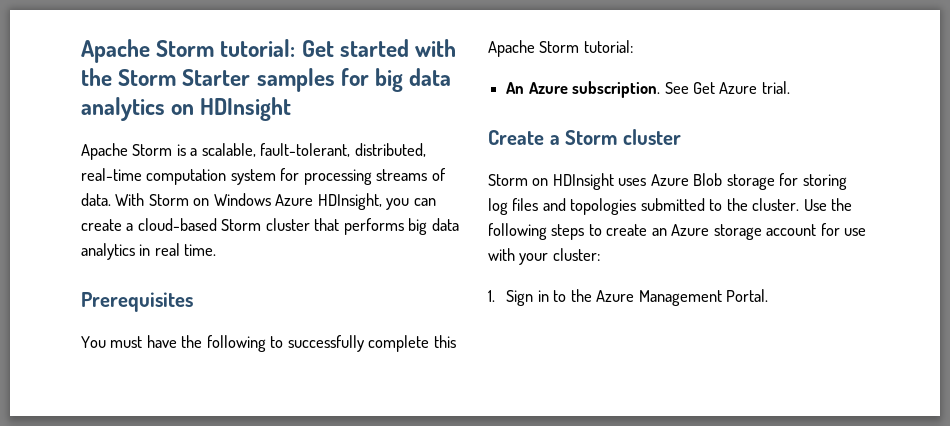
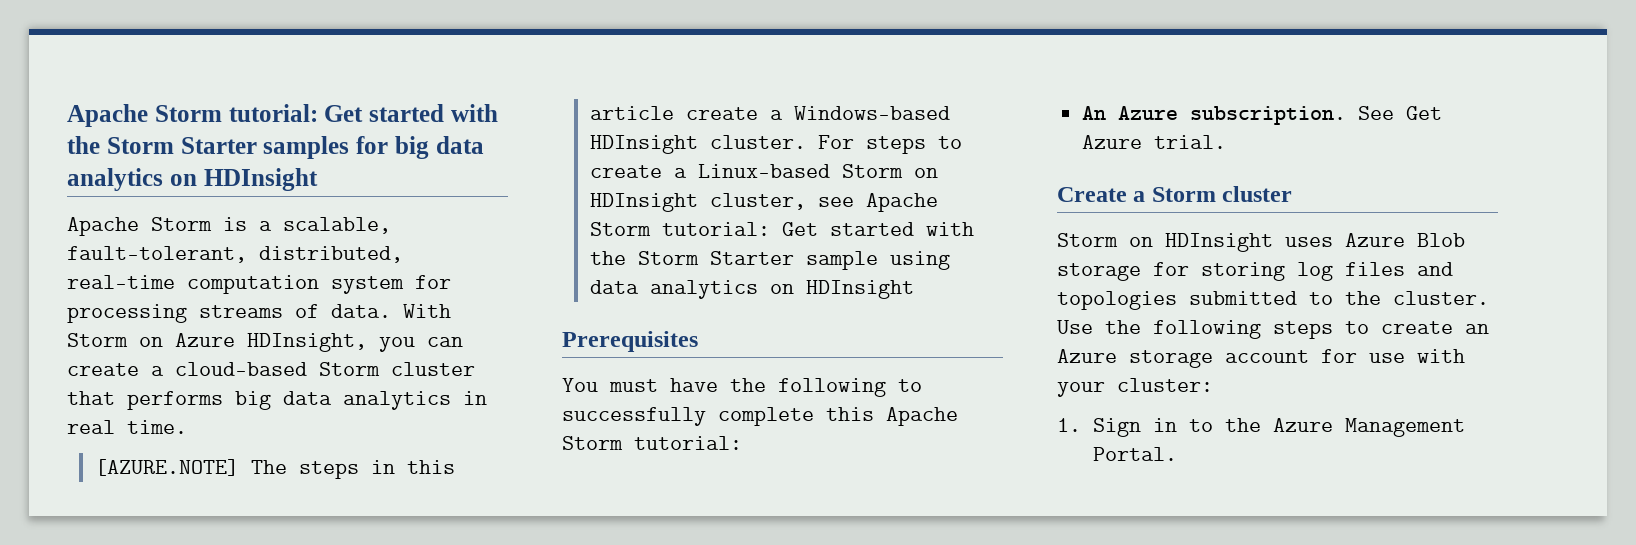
[213,193,271,206] Windows -> (163, 342) none
(217, 250) none -> [95,459,456,479] [590,106,951,120] [590,135,963,154] [590,164,939,178] [590,193,939,212] [590,222,975,236] [590,251,951,270] [590,280,915,299] // [AZURE.NOTE] The steps in this article create a Windows-based HDInsight cluster. For steps to create a Linux-based Storm on HDInsight cluster, see Apache Storm tutorial: Get started with the Storm Starter sample using data analytics on HDInsight

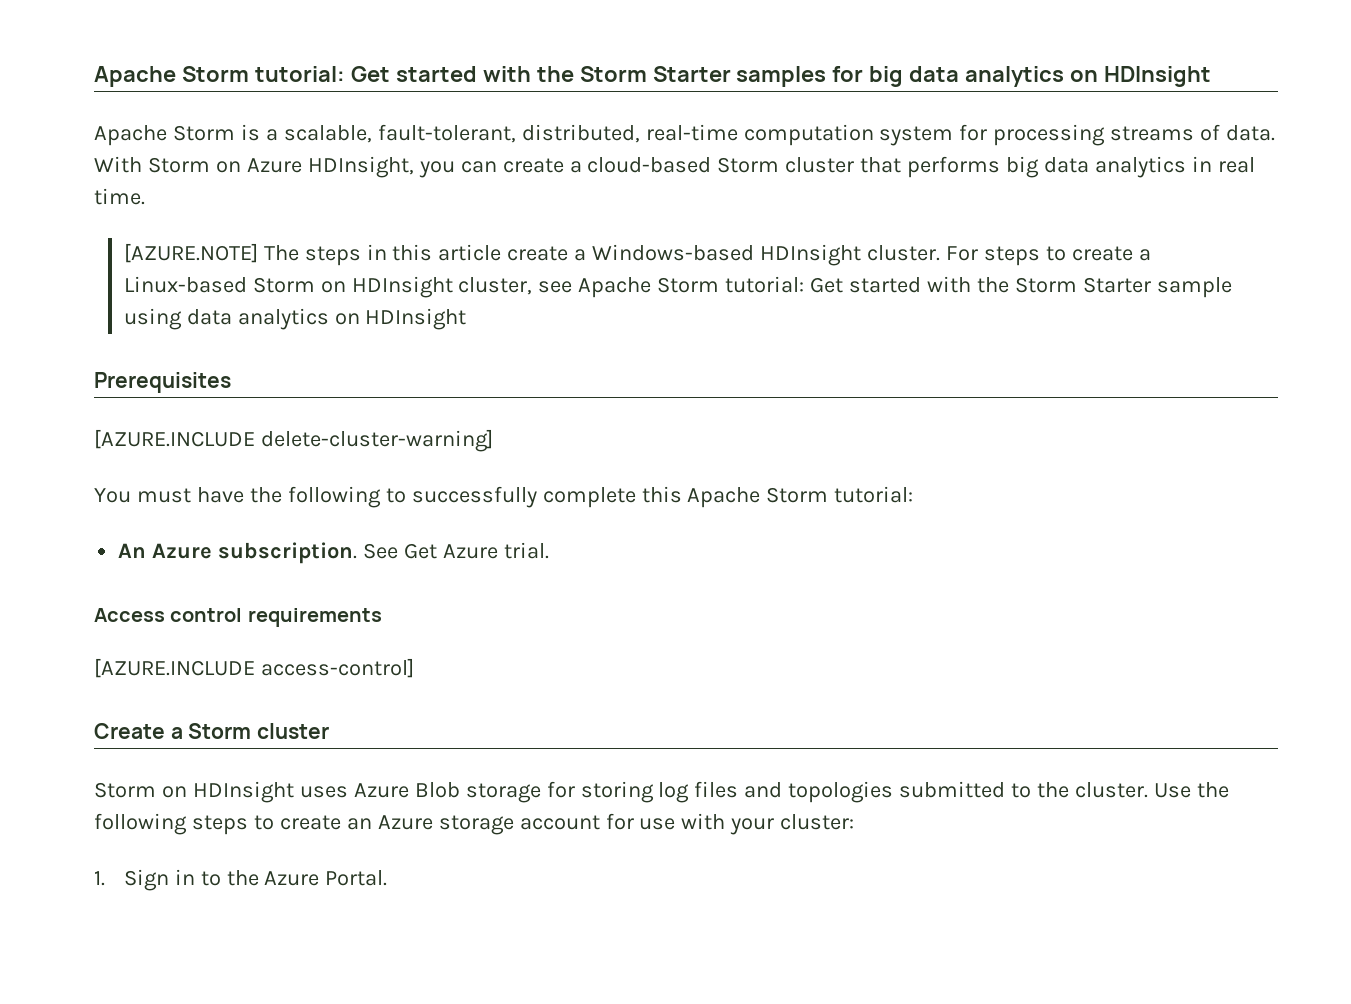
(698, 341) none -> [94,429,493,452] // [AZURE.INCLUDE delete-cluster-warning]
(1227, 142) none -> [94,608,382,627] [94,658,414,678] // Access control requirements // [AZURE.INCLUDE access-control]
[1344,418,1465,437] Management -> (320, 878) none

